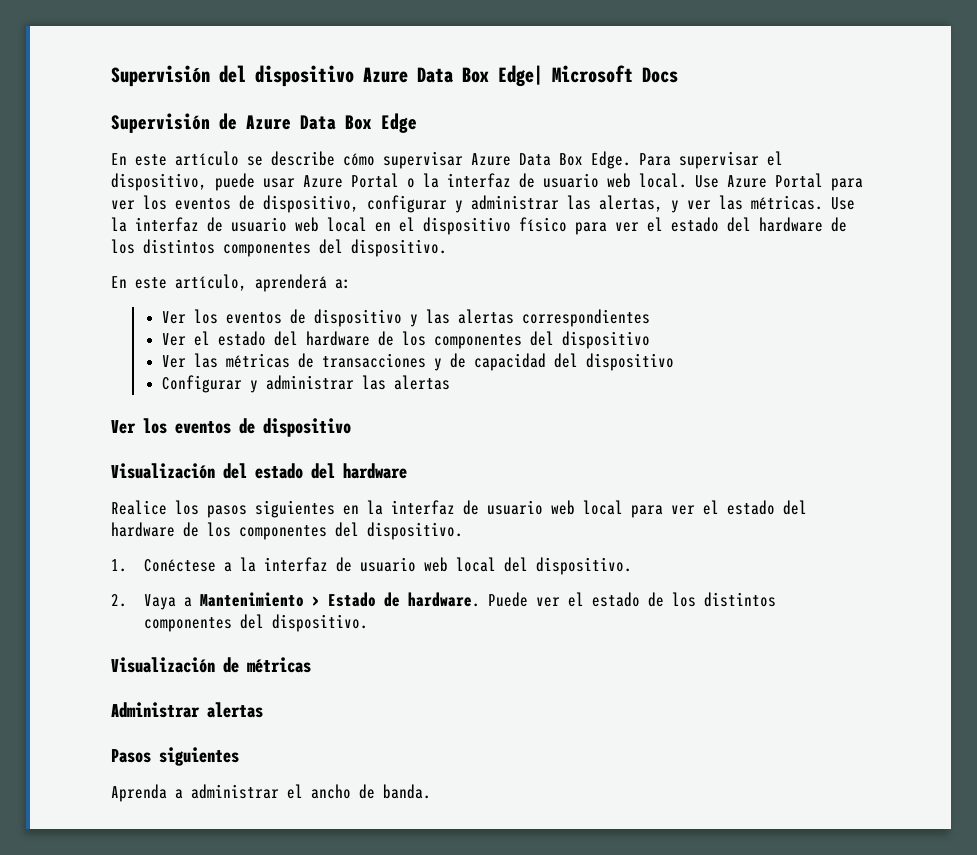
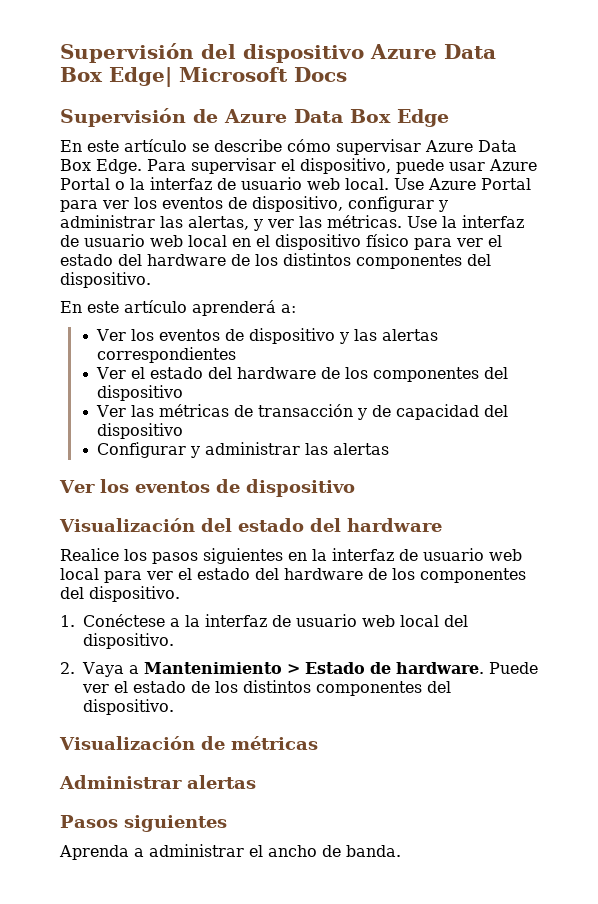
[175,274,247,291] artículo, -> [124,300,187,313] artículo
[322,353,427,368] transacciones -> [258,404,354,417] transacción

